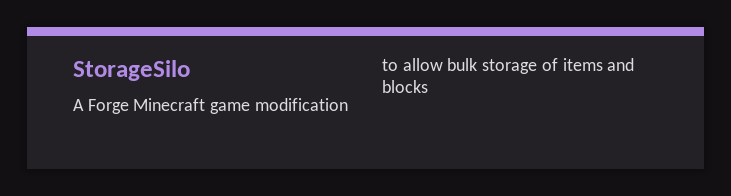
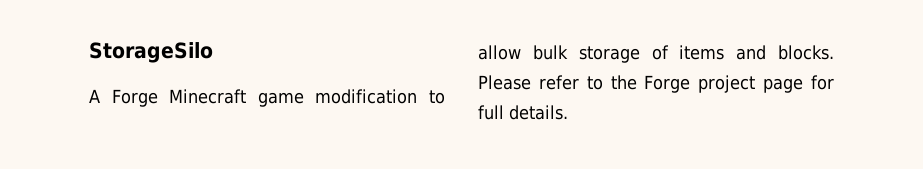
[382,80,428,93] blocks -> [778,45,834,60] [478,75,834,93] [478,105,568,120] blocks. Please refer to the Forge project page for full details.

